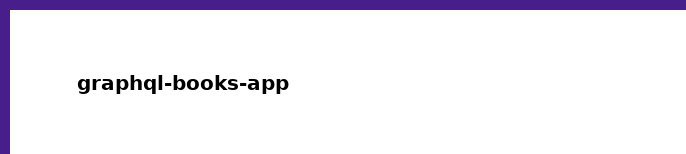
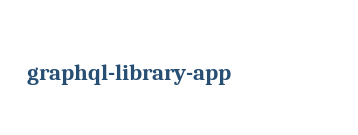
[77,75,289,94] graphql-books-app -> [27,64,231,85] graphql-library-app

